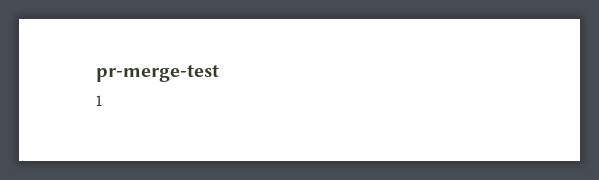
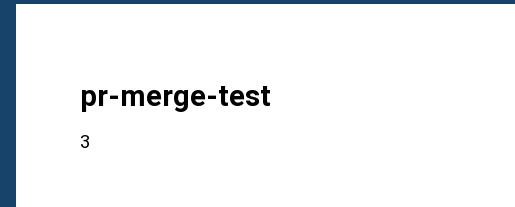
[96,95,102,106] 1 -> [80,135,90,148] 3

